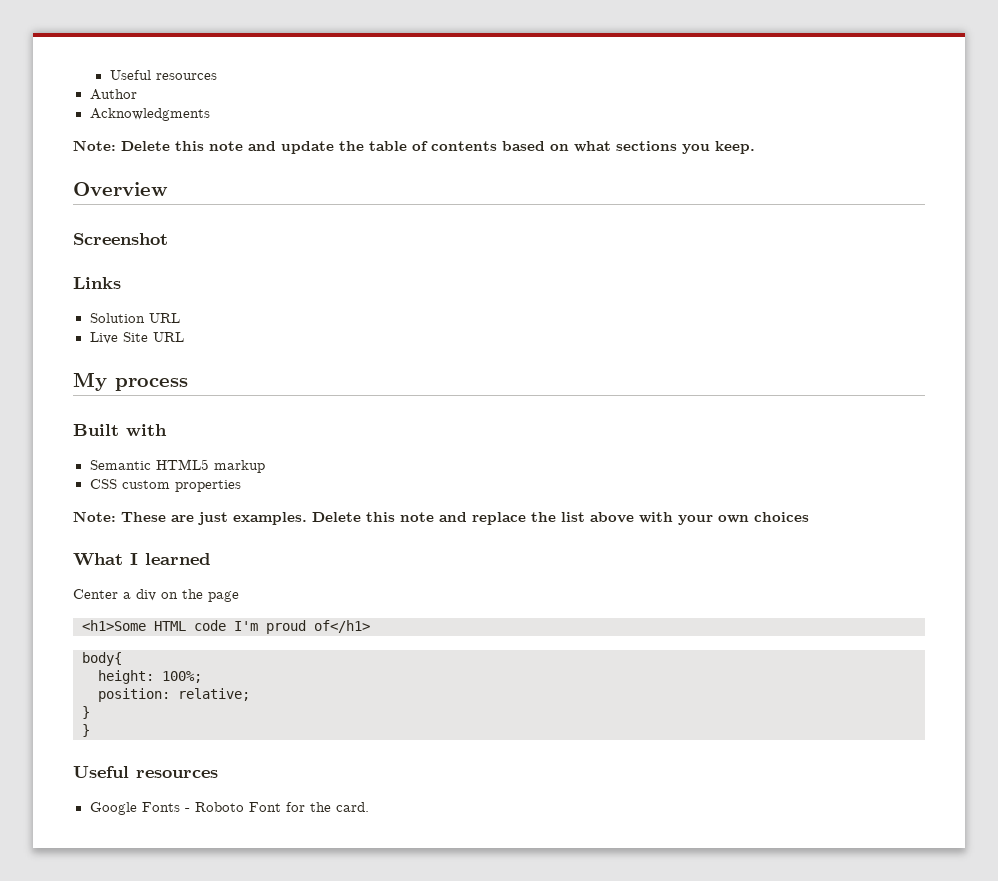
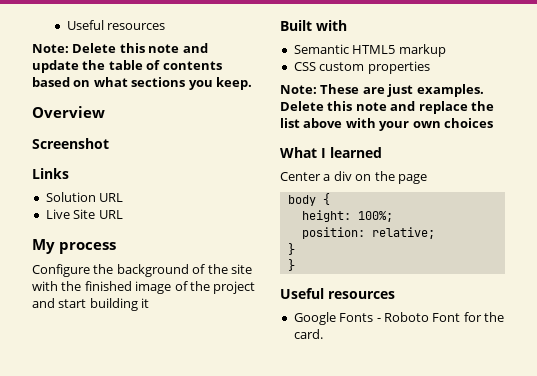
[109,70,217,80] [89,89,137,100] [89,108,210,121] Useful resources // Author // Acknowledgments -> [66,20,165,30] Useful resources
(188, 384) none -> [32,264,252,277] [32,281,256,294] [32,298,150,311] // Configure the background of the site with the finished image of the project and start building it
[82,620,370,634] [82,652,122,666] <h1>Some HTML code I'm proud of</h1> // body{ -> [287,193,330,206] body {

